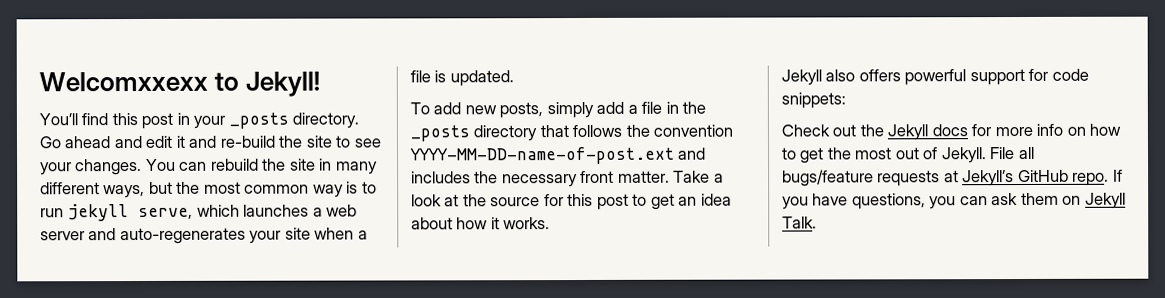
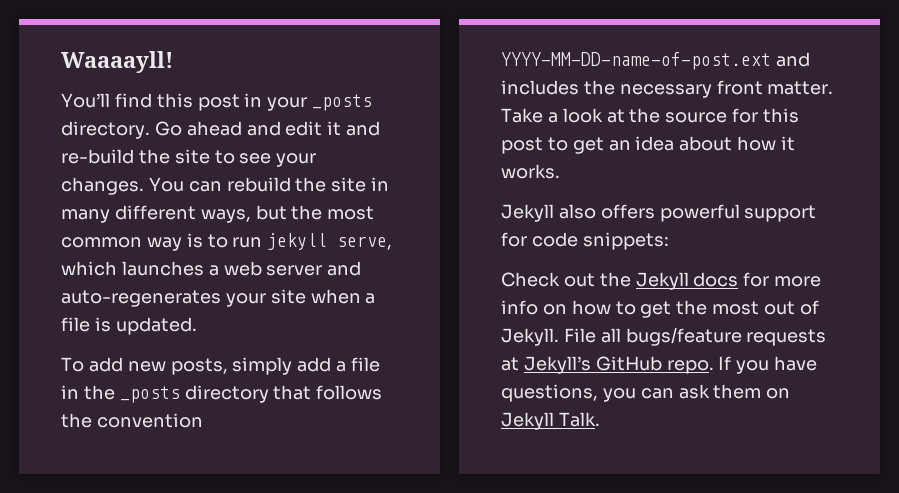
[39,71,321,97] Welcomxxexx to Jekyll! -> [61,51,173,73] Waaaayll!

